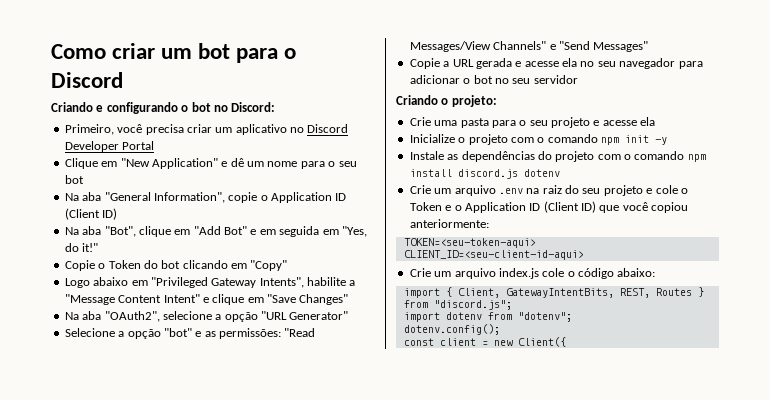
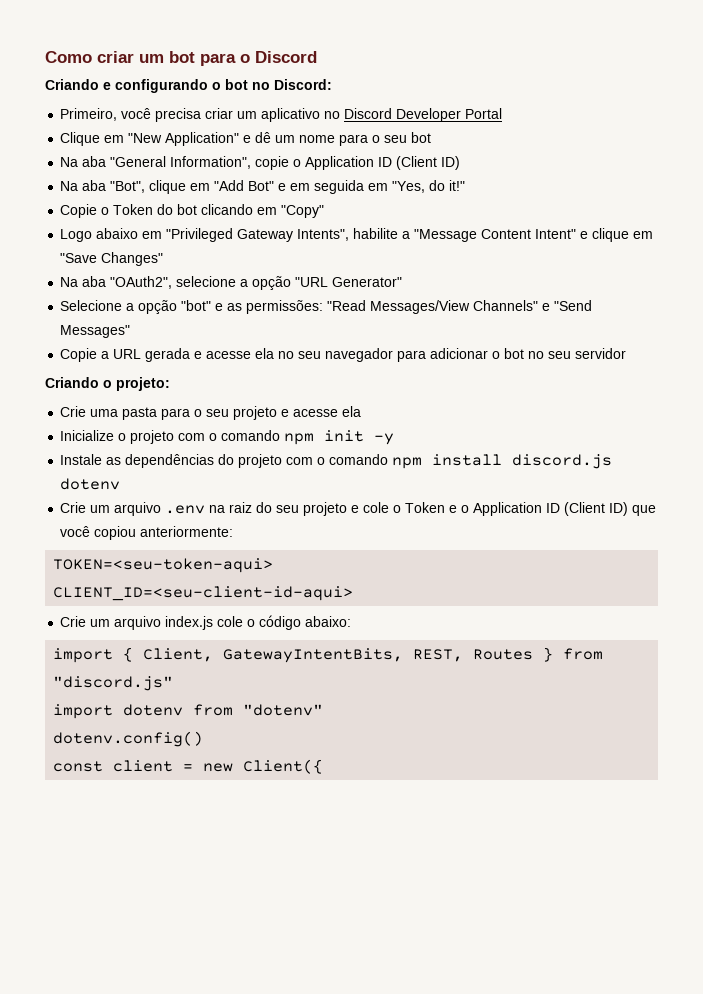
[433,300,512,310] "discord.js"; -> [53,676,174,691] "discord.js"
[517,312,572,322] [403,324,500,335] "dotenv"; // dotenv.config(); -> [243,704,324,716] [53,731,204,747] "dotenv" // dotenv.config()

